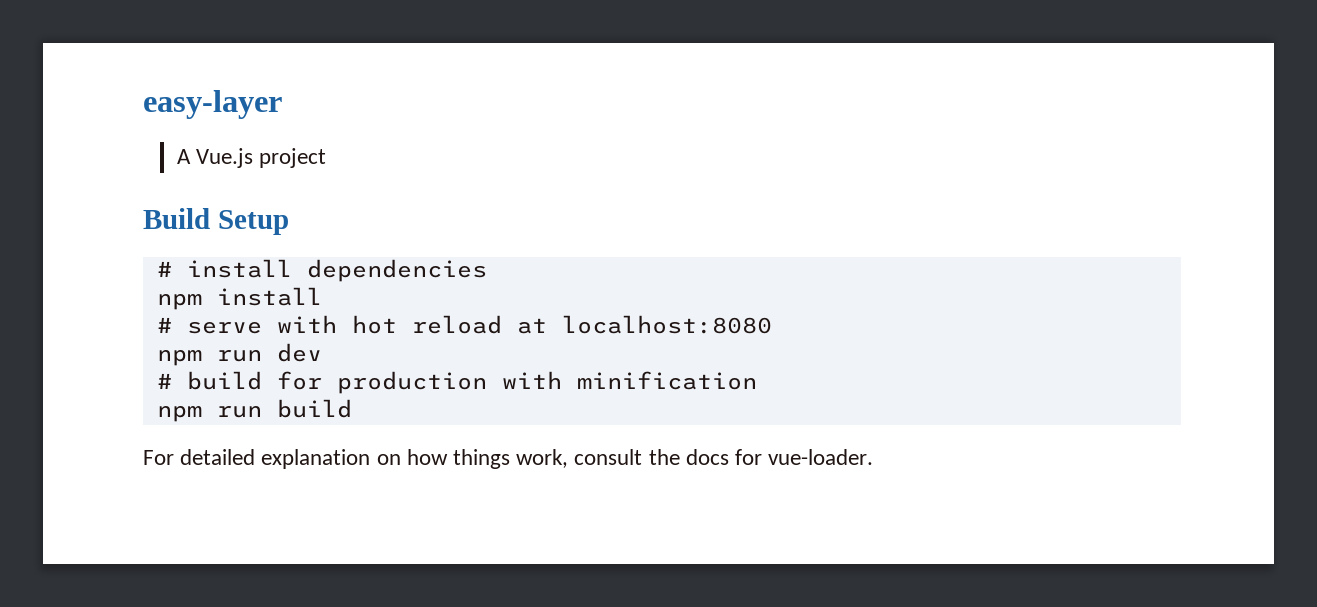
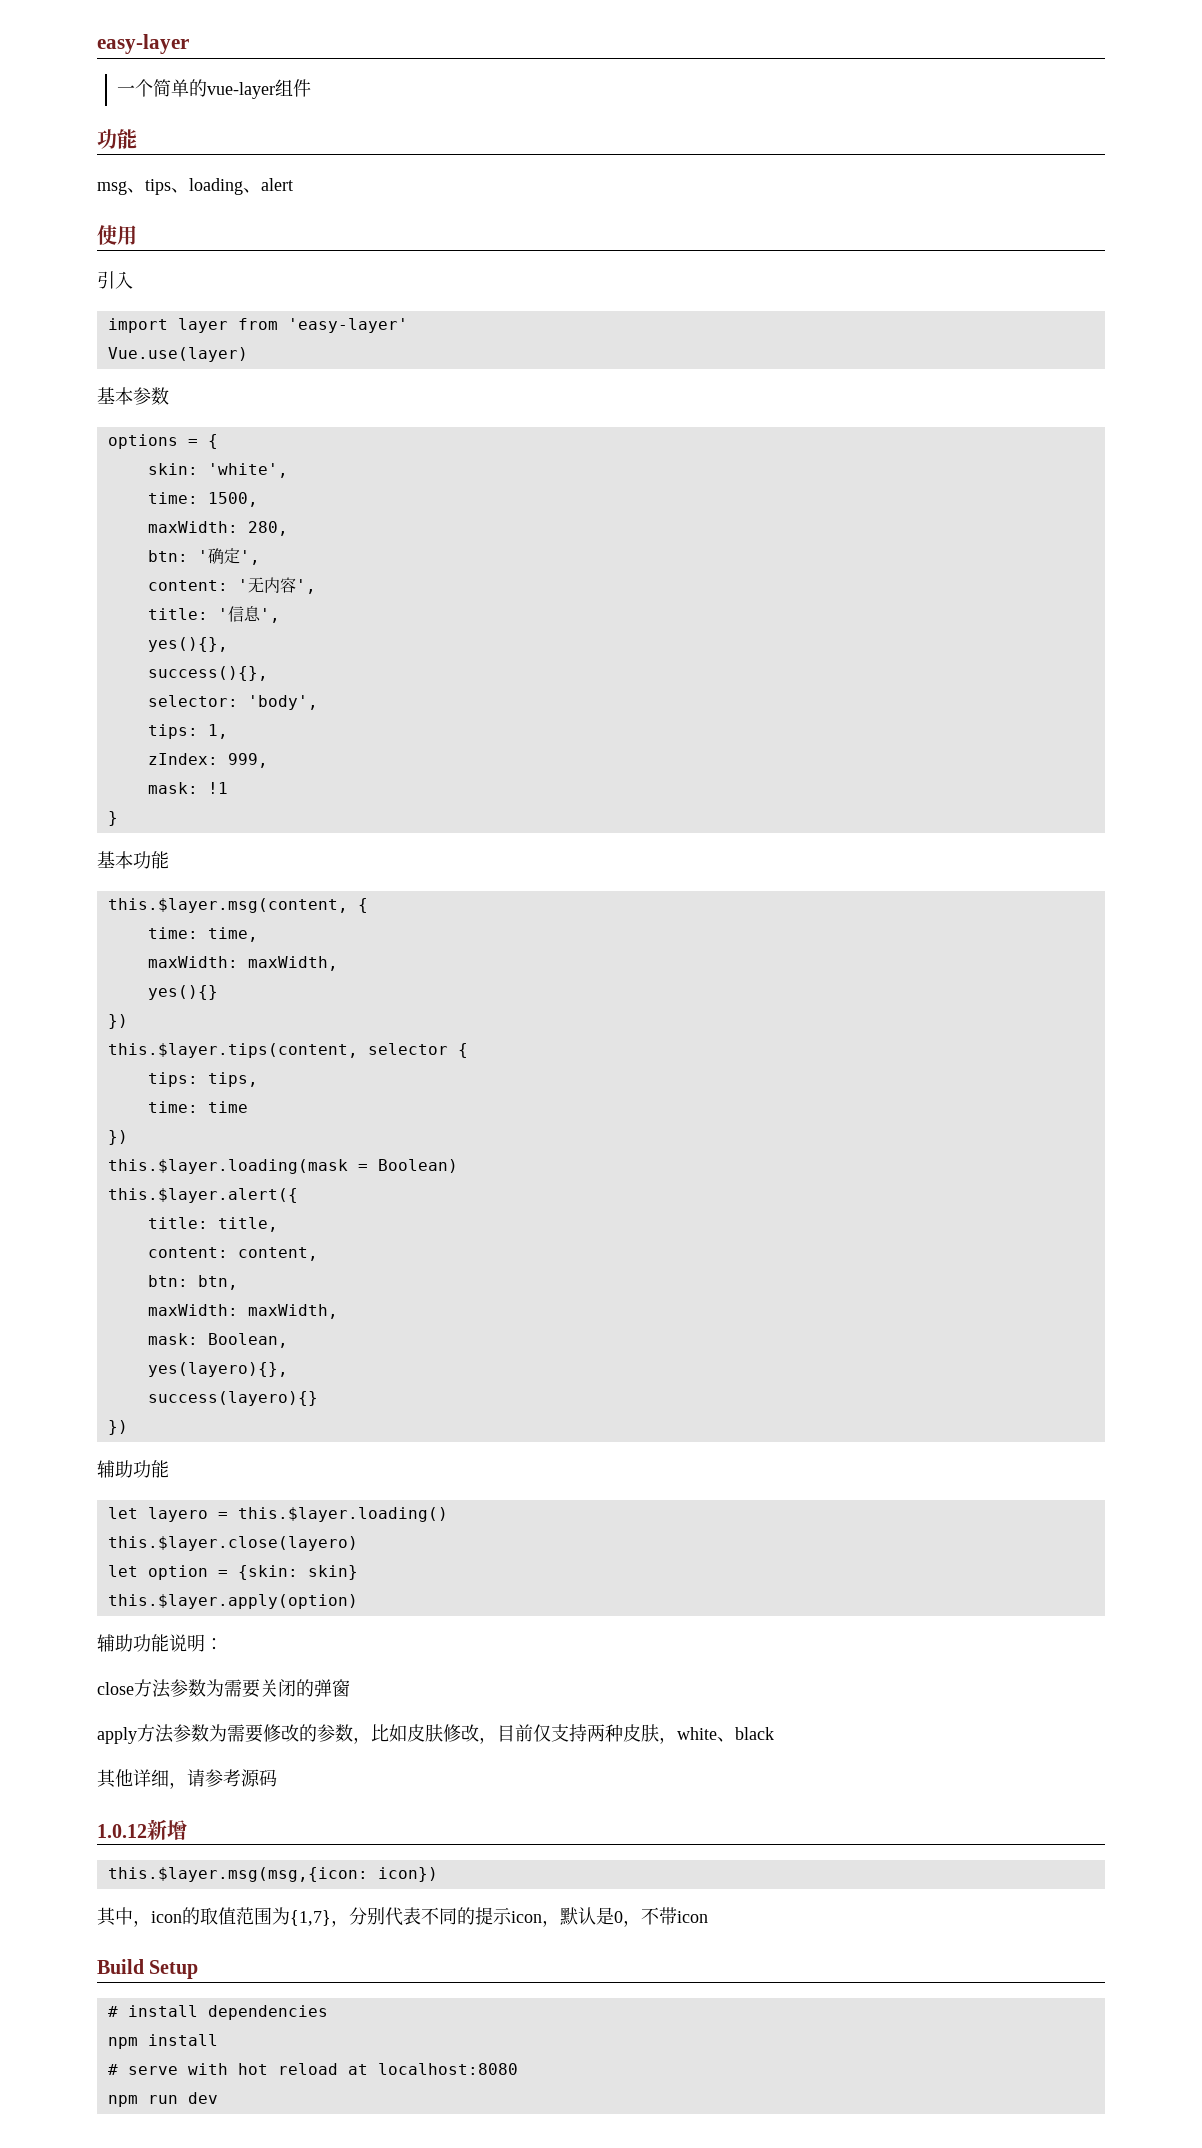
[176,148,326,168] A Vue.js project -> [117,79,312,99] [97,129,137,149] [97,178,293,195] [97,225,137,245] [97,271,133,289] [107,318,408,333] [107,347,248,362] [97,387,169,405] [107,434,218,449] [147,463,288,478] [147,492,258,507] [147,521,288,536] [147,548,260,565] [147,577,316,594] [147,606,280,623] [147,637,228,652] [147,666,268,681] [147,695,318,710] [147,724,228,739] [147,753,268,768] [147,782,228,794] [107,811,118,826] [97,851,169,869] [107,898,368,913] [147,927,258,942] [147,956,338,971] [147,985,218,1000] [107,1014,128,1029] [107,1043,468,1058] [147,1072,258,1087] [147,1101,248,1113] [107,1130,128,1145] [107,1159,458,1174] [107,1188,298,1203] [147,1217,278,1232] [147,1247,318,1261] [147,1275,238,1290] [147,1304,338,1319] [147,1333,288,1348] [147,1362,288,1377] [147,1391,318,1406] [107,1420,128,1435] [97,1460,169,1478] [107,1507,448,1522] [107,1536,358,1551] [107,1565,358,1580] [107,1594,358,1609] [97,1634,223,1652] [97,1679,350,1698] [97,1724,774,1744] [97,1769,277,1789] [97,1819,187,1840] [107,1867,438,1882] [97,1907,708,1927] 一个简单的vue-layer组件 // 功能 // msg、tips、loading、alert // 使用 // 引入 // import layer from 'easy-layer' // Vue.use(layer) // 基本参数 // options = { // skin: 'white', // time: 1500, // maxWidth: 280, // btn: '确定', // content: '无内容', // title: '信息', // yes(){}, // success(){}, // selector: 'body', // tips: 1, // zIndex: 999, // mask: !1 // } // 基本功能 // this.$layer.msg(content, { // time: time, // maxWidth: maxWidth, // yes(){} // }) // this.$layer.tips(content, selector { // tips: tips, // time: time // }) // this.$layer.loading(mask = Boolean) // this.$layer.alert({ // title: title, // content: content, // btn: btn, // maxWidth: maxWidth, // mask: Boolean, // yes(layero){}, // success(layero){} // }) // 辅助功能 // let layero = this.$layer.loading() // this.$layer.close(layero) // let option = {skin: skin} // this.$layer.apply(option) // 辅助功能说明： // close方法参数为需要关闭的弹窗 // apply方法参数为需要修改的参数，比如皮肤修改，目前仅支持两种皮肤，white、black // 其他详细，请参考源码 // 1.0.12新增 // this.$layer.msg(msg,{icon: icon}) // 其中，icon的取值范围为{1,7}，分别代表不同的提示icon，默认是0，不带icon
[156,371,757,394] [156,399,352,422] [143,449,874,469] // # build for production with minification // npm run build // For detailed explanation on how things work, consult the docs for vue-loader. -> (218, 2098) none

